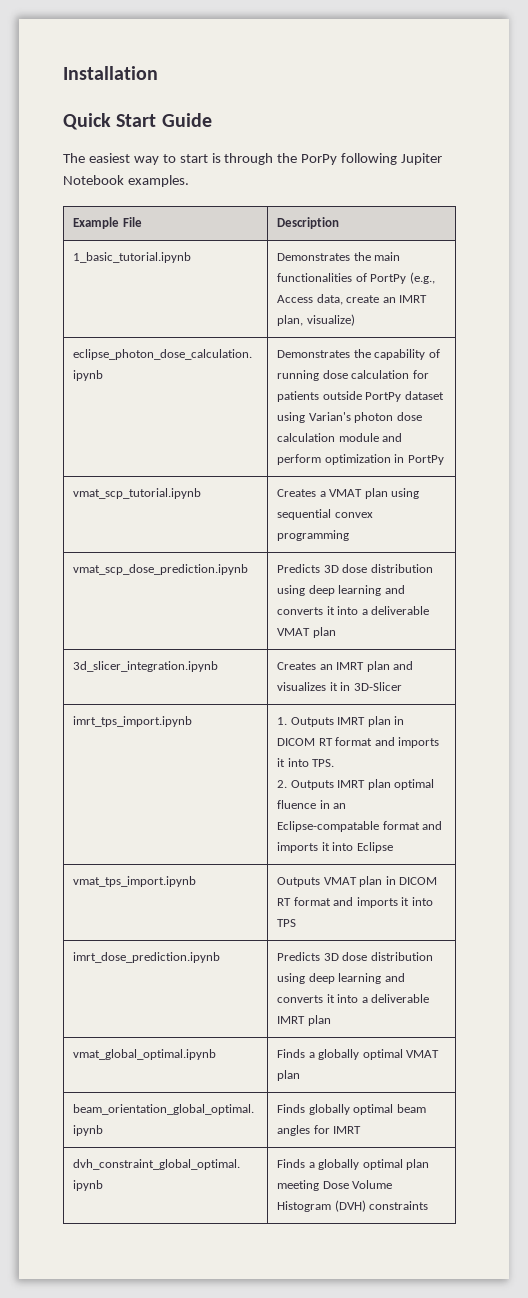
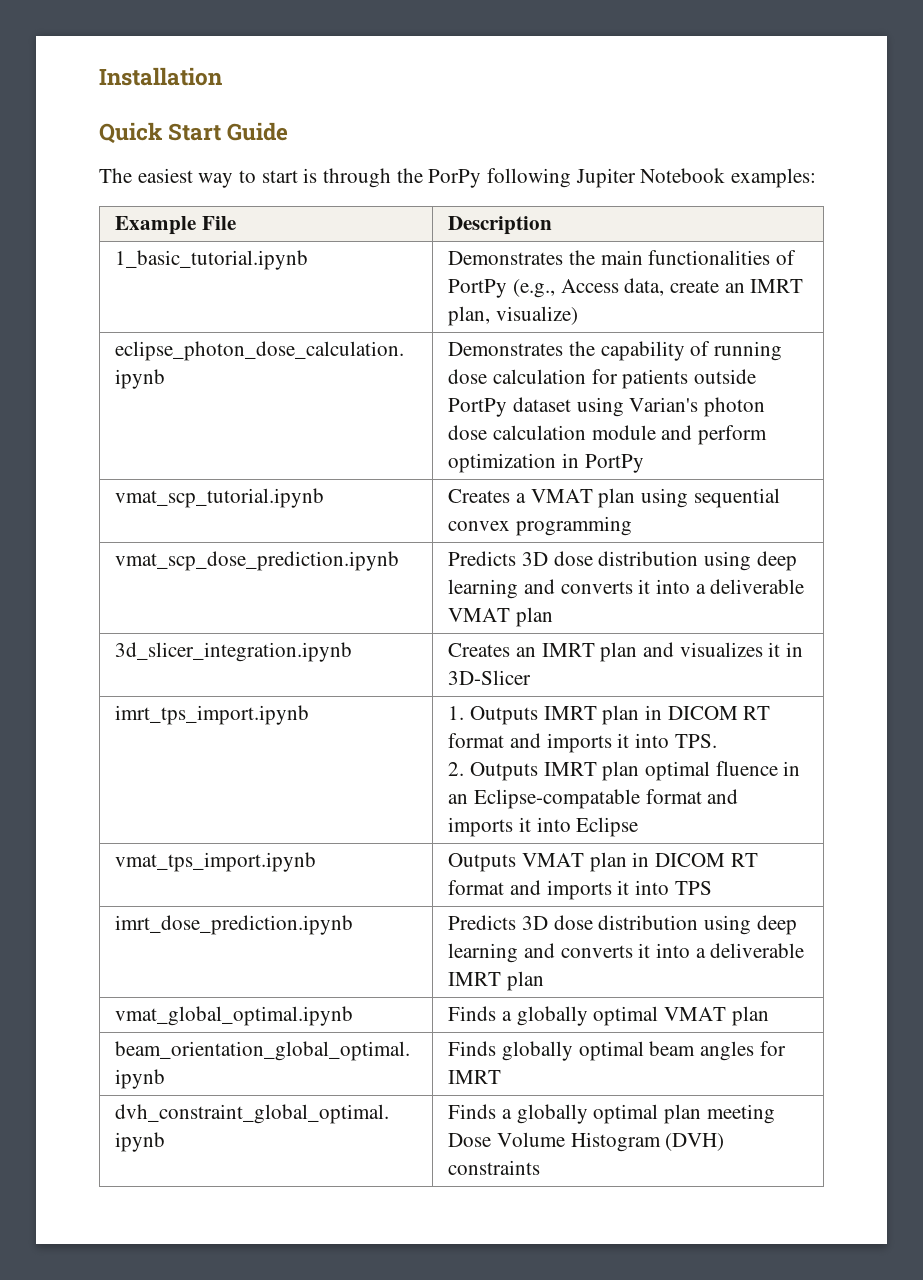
[127,175,189,187] examples. -> [731,168,817,188] examples:

